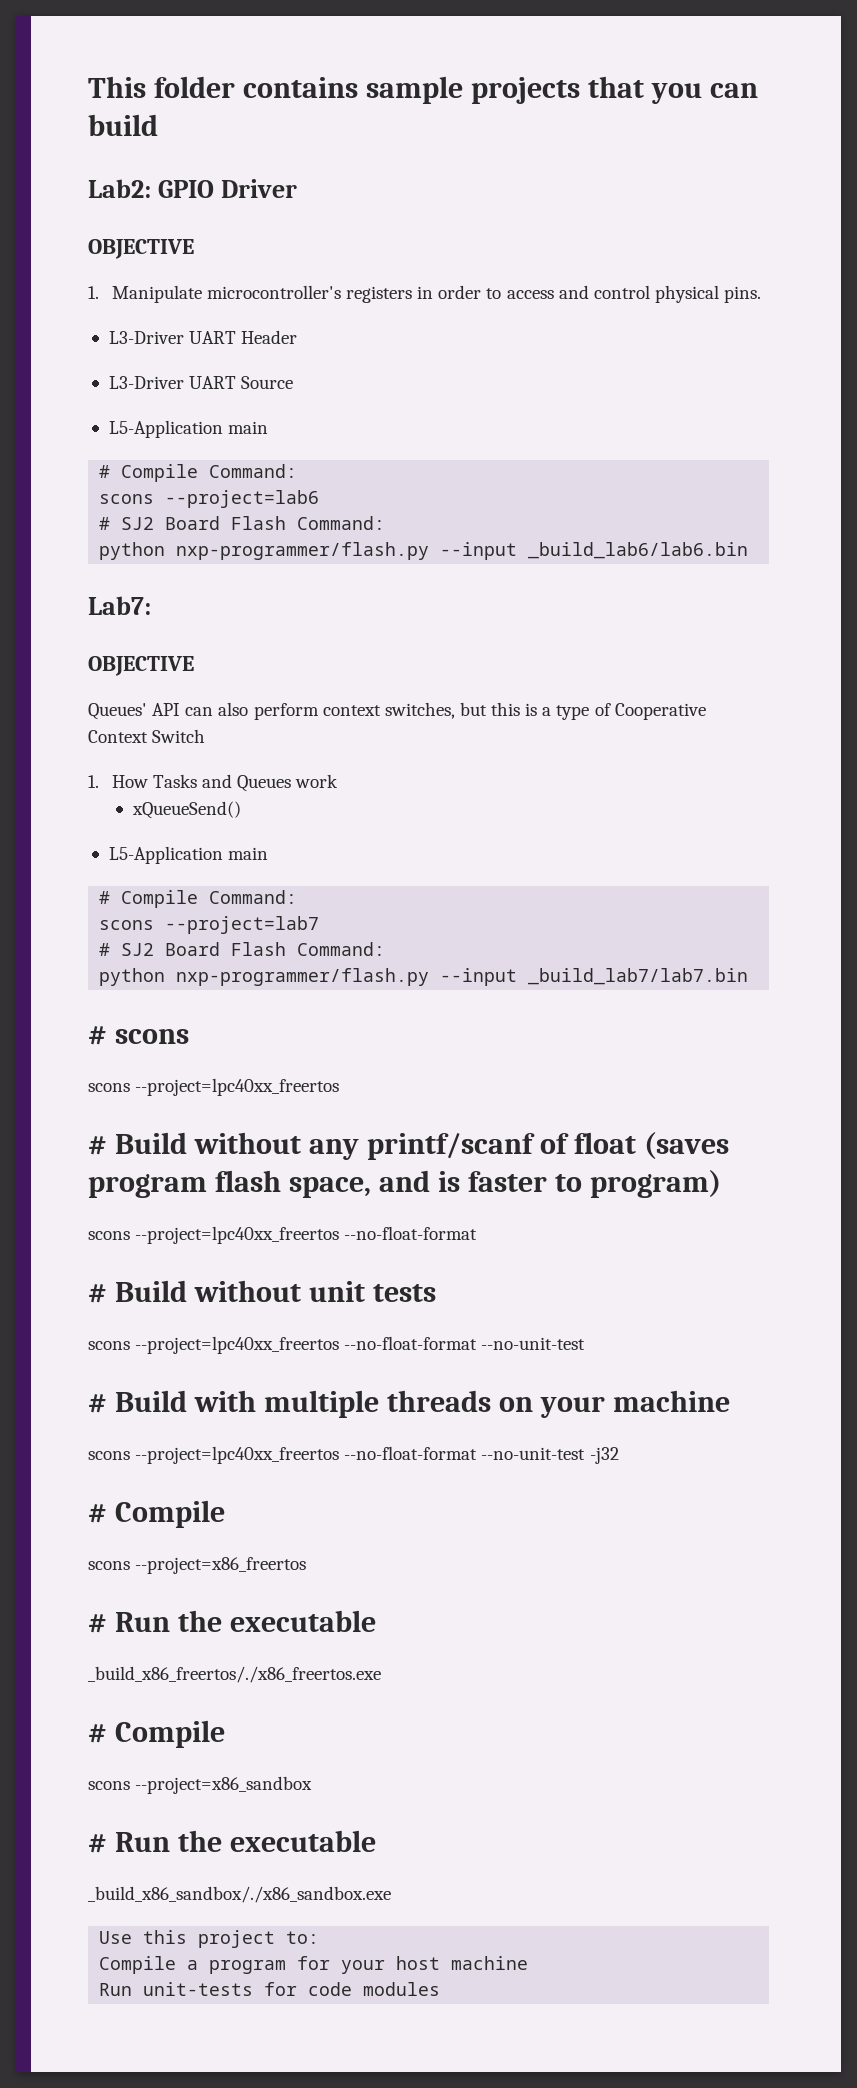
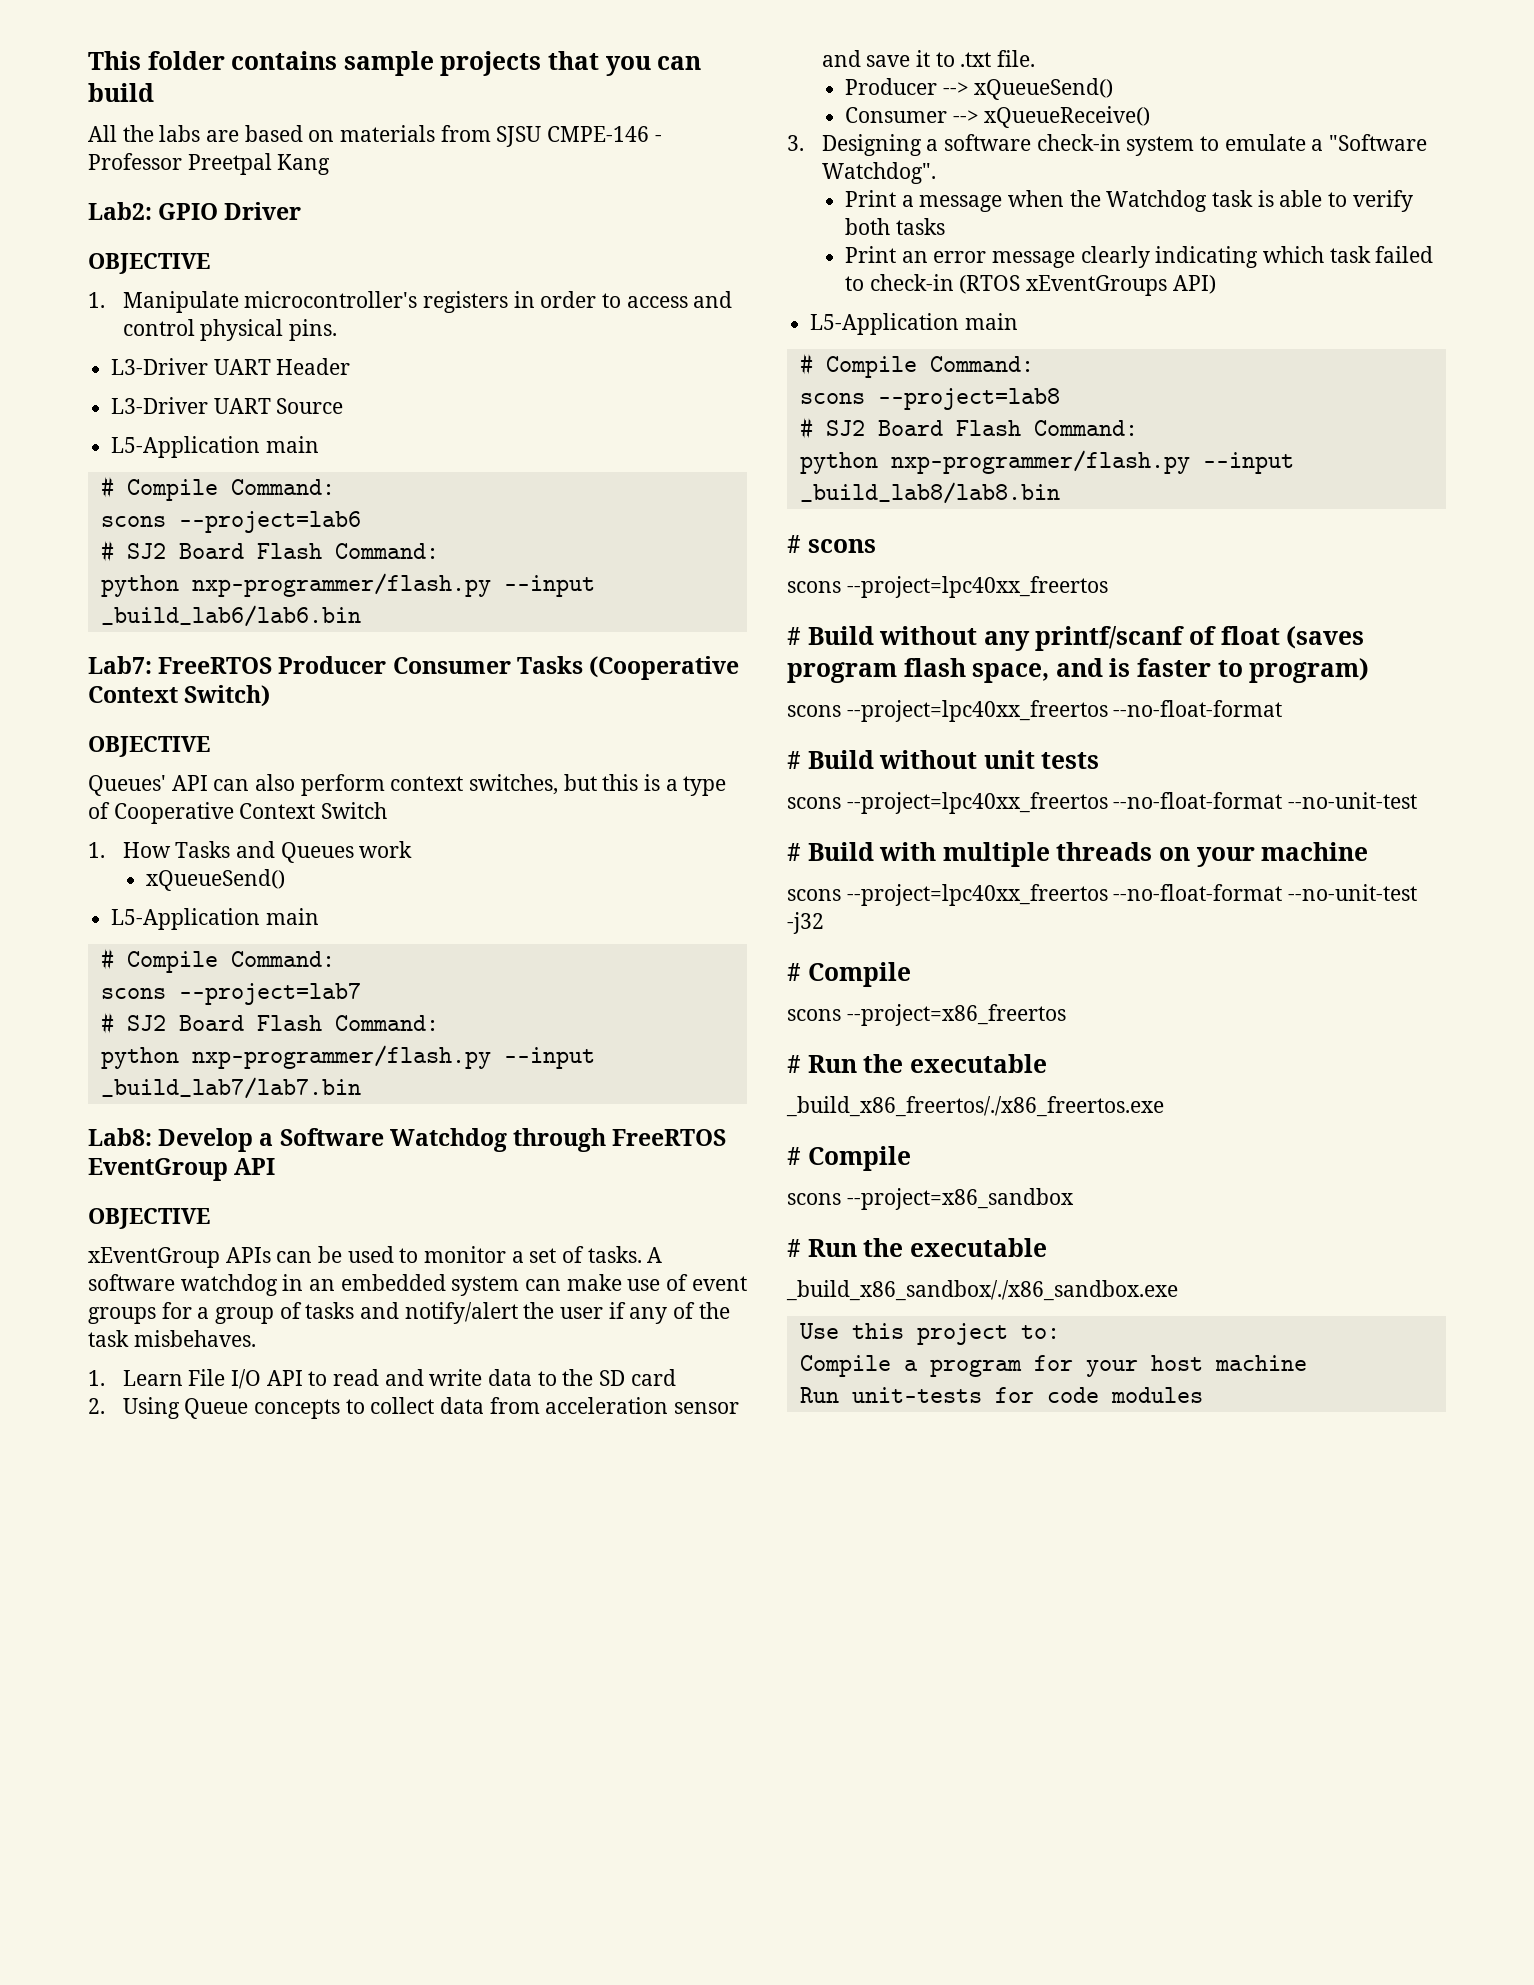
(158, 125) none -> [88,125,662,147] [88,153,331,175] // All the labs are based on materials from SJSU CMPE-146 - Professor Preetpal Kang
(151, 605) none -> [158,656,740,680] [88,685,271,707] FreeRTOS Producer Consumer Tasks (Cooperative Context Switch)
(749, 976) none -> [88,1128,727,1152] [88,1158,276,1181] [88,1208,210,1229] [88,1246,663,1268] [88,1274,747,1296] [88,1302,730,1324] [88,1330,256,1347] [88,1369,676,1389] [88,1397,740,1419] [821,50,1036,67] [844,78,1114,100] [844,106,1151,128] [787,134,1428,156] [821,162,936,184] [844,190,1413,212] [844,218,945,235] [844,246,1434,268] [844,274,1216,296] [810,313,1018,335] [799,353,1034,378] [799,388,1060,410] [799,417,1138,439] [799,450,1294,474] [799,482,1060,504] // Lab8: Develop a Software Watchdog through FreeRTOS EventGroup API // OBJECTIVE // xEventGroup APIs can be used to monitor a set of tasks. A software watchdog in an embedded system can make use of event groups for a group of tasks and notify/alert the user if any of the task misbehaves. // 1. Learn File I/O API to read and write data to the SD card // 2. Using Queue concepts to collect data from acceleration sensor and save it to .txt file. // Producer --> xQueueSend() // Consumer --> xQueueReceive() // 3. Designing a software check-in system to emulate a "Software Watchdog". // Print a message when the Watchdog task is able to verify both tasks // Print an error message clearly indicating which task failed to check-in (RTOS xEventGroups API) // L5-Application main // # Compile Command: // scons --project=lab8 // # SJ2 Board Flash Command: // python nxp-programmer/flash.py --input _build_lab8/lab8.bin

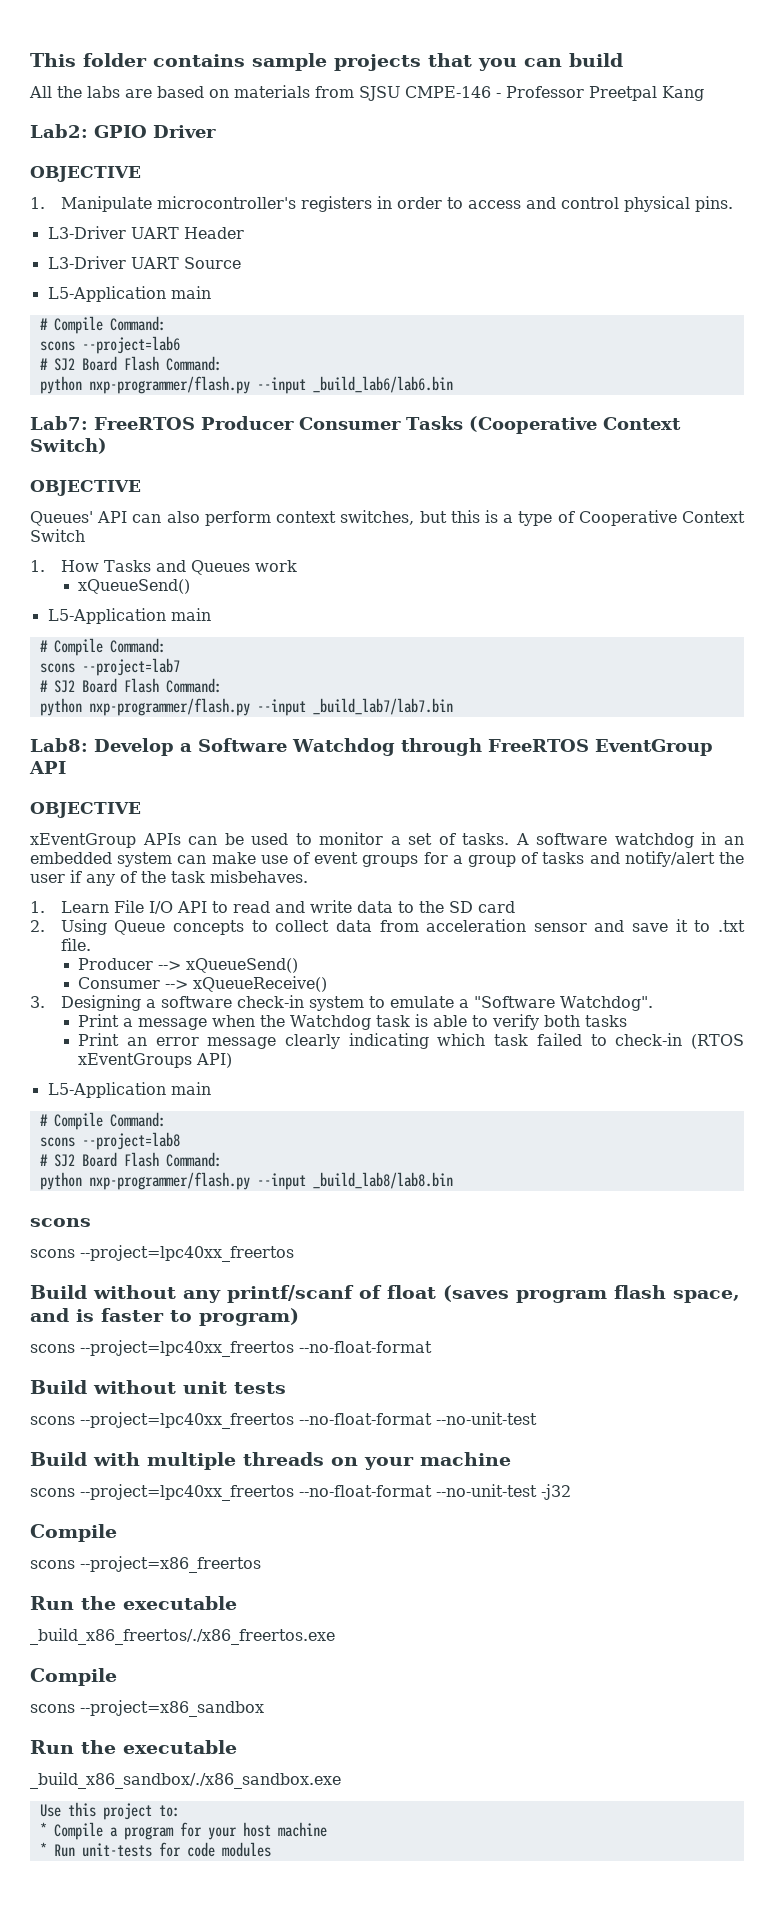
[787,535,801,553] # -> (453, 1180) none
[787,627,801,645] # -> (294, 1253) none
[787,751,801,769] # -> (432, 1347) none
[787,843,801,861] # -> (537, 1418) none
[787,963,801,981] # -> (571, 1492) none
[787,1055,801,1073] # -> (261, 1564) none
[787,1147,801,1165] # -> (335, 1636) none
[787,1239,801,1257] # -> (264, 1708) none
(1060, 1332) none -> [39,1822,47,1836] *
(1307, 1363) none -> [39,1842,47,1856] *

